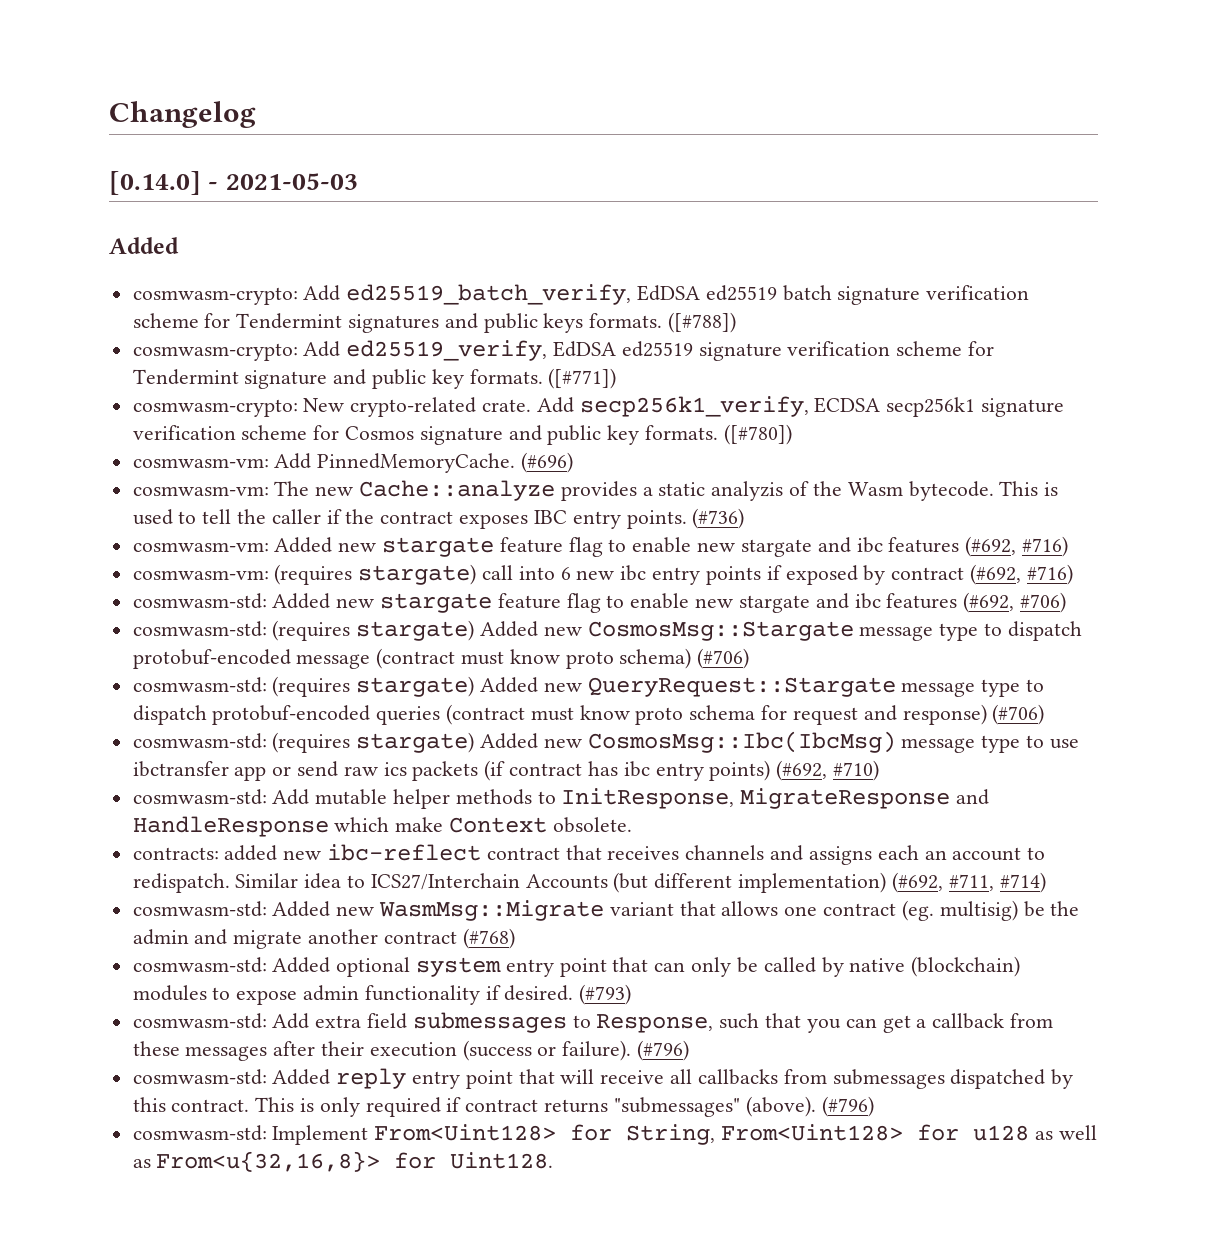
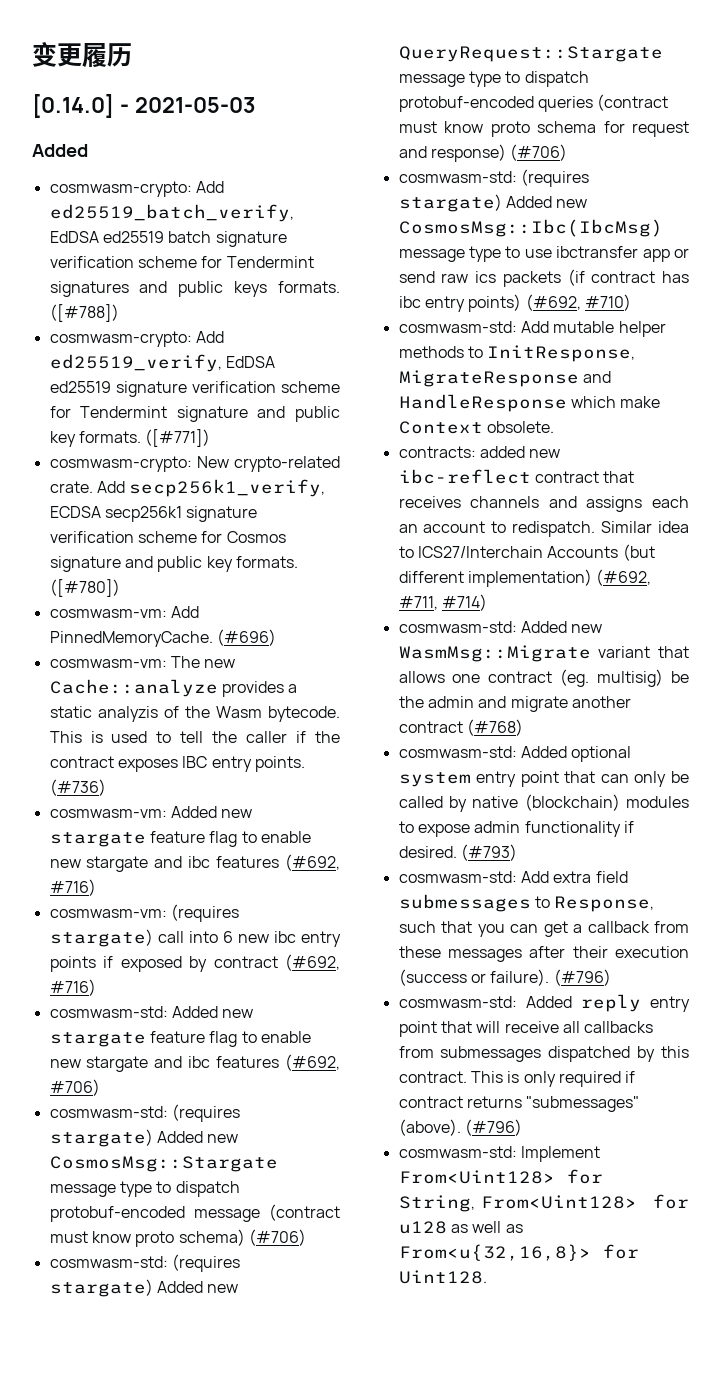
[109,101,256,128] Changelog -> [32,42,132,67] 变更履历

